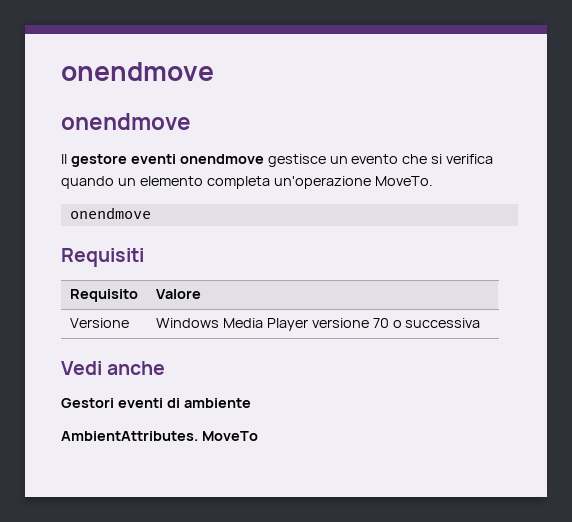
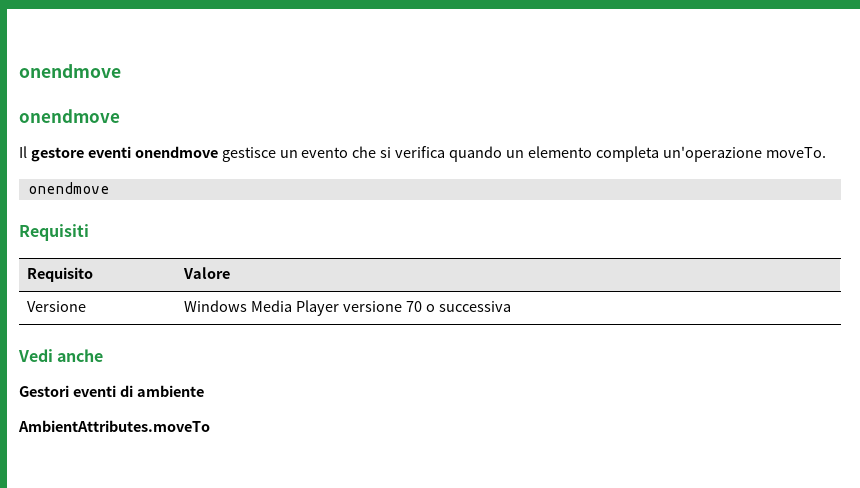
[374,176,433,186] MoveTo. -> [765,147,826,158] moveTo.
[61,431,258,441] AmbientAttributes. MoveTo -> [18,420,210,432] AmbientAttributes.moveTo

